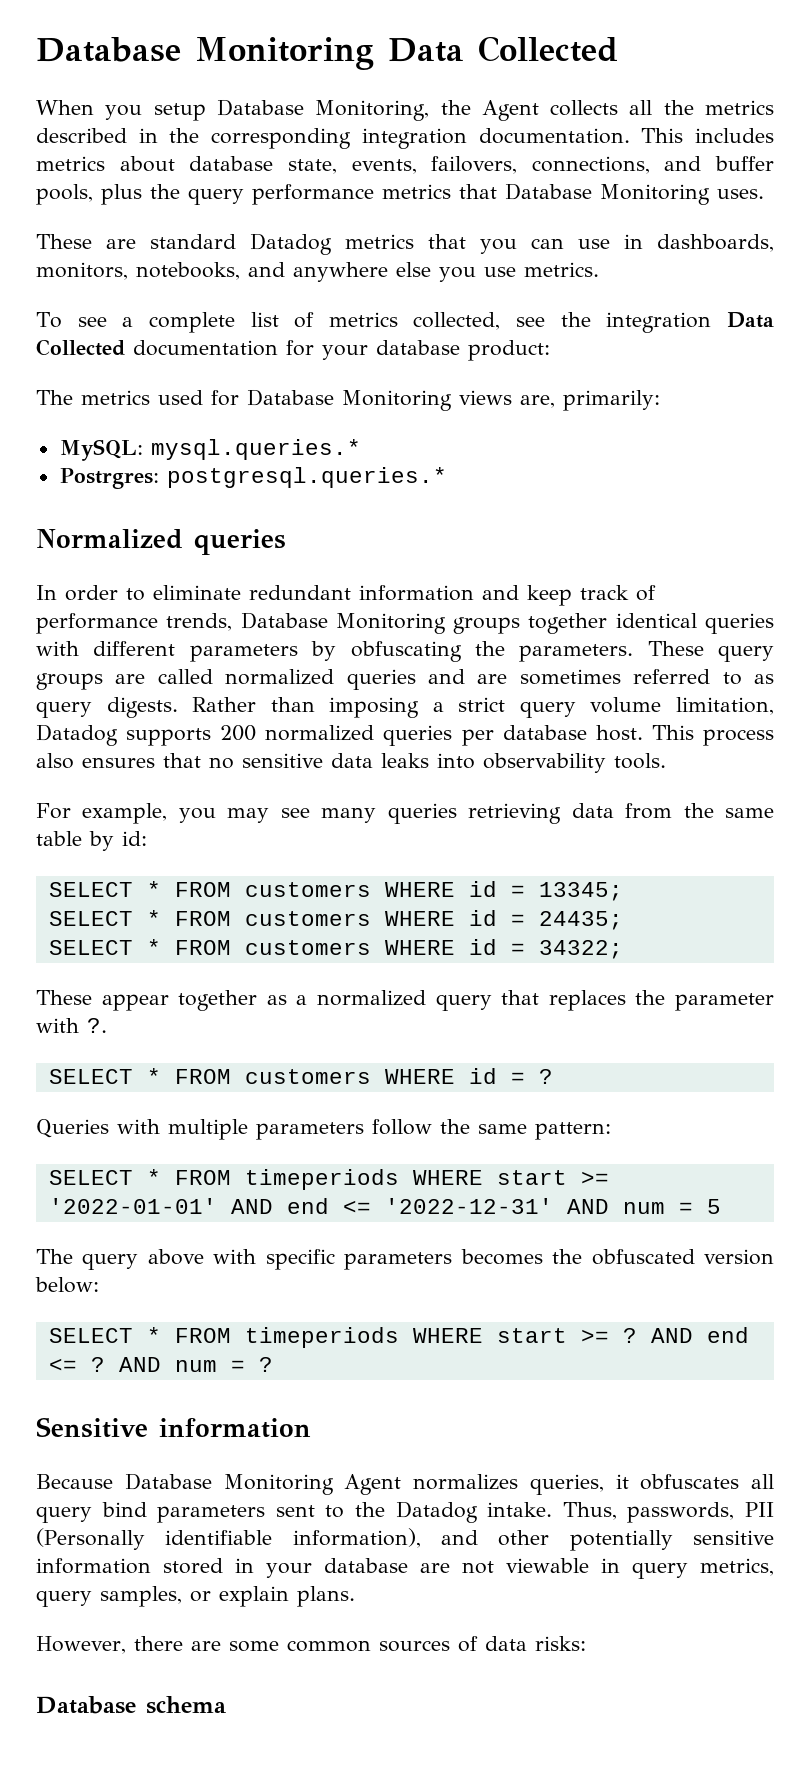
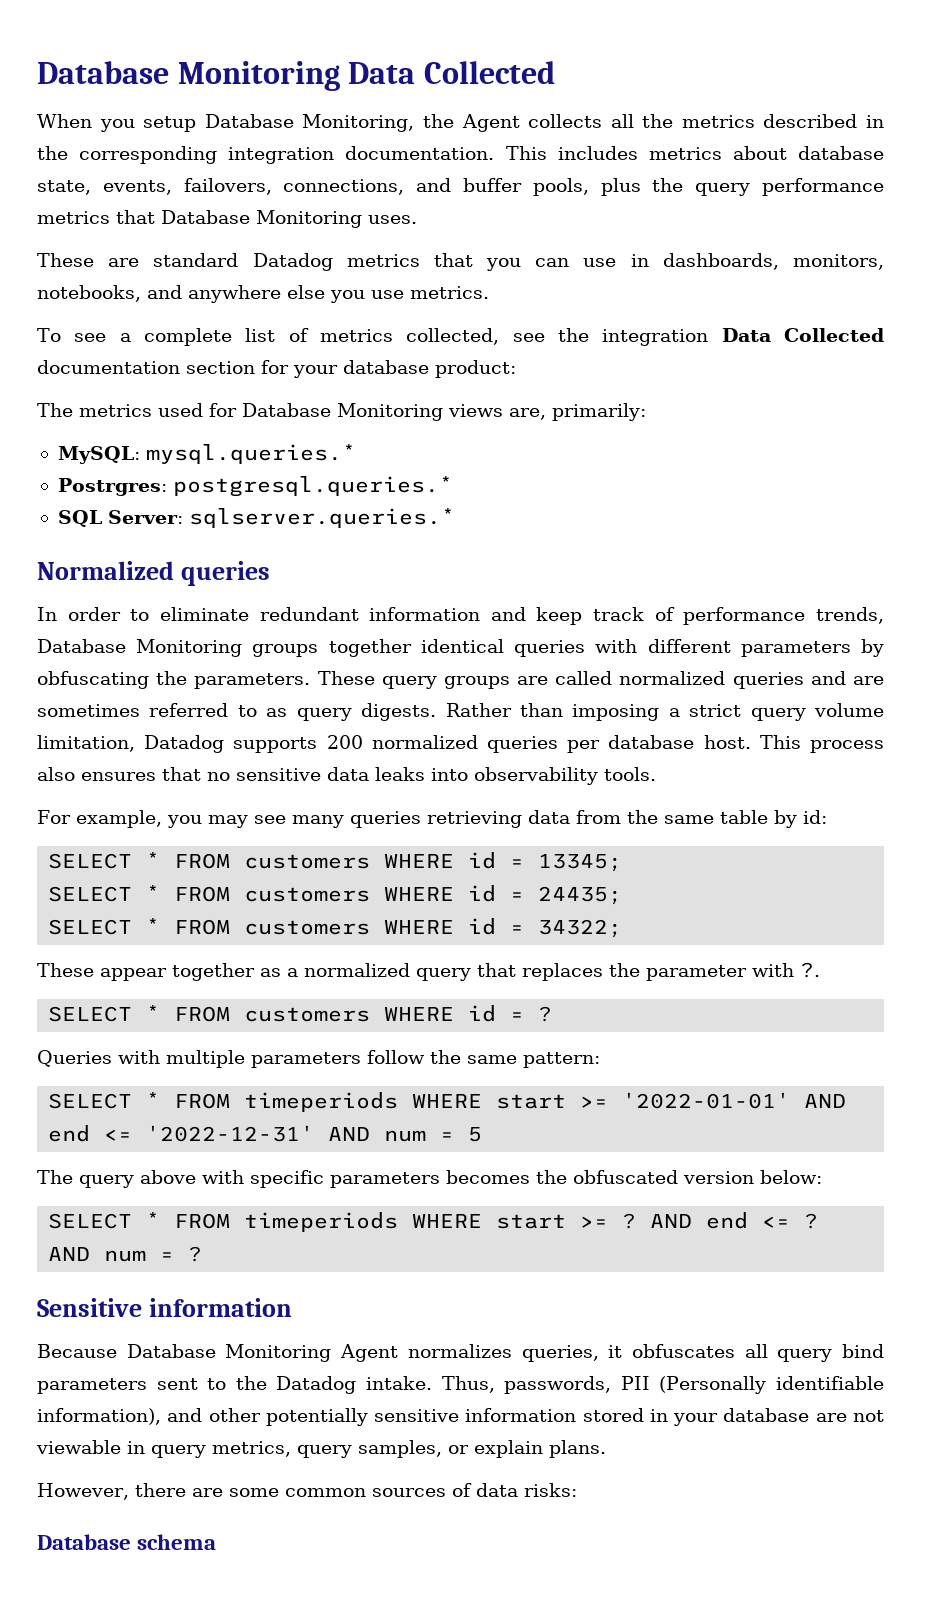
(278, 348) none -> [186,361,255,374] section
(447, 477) none -> [57,508,455,528] // SQL Server: sqlserver.queries.*

